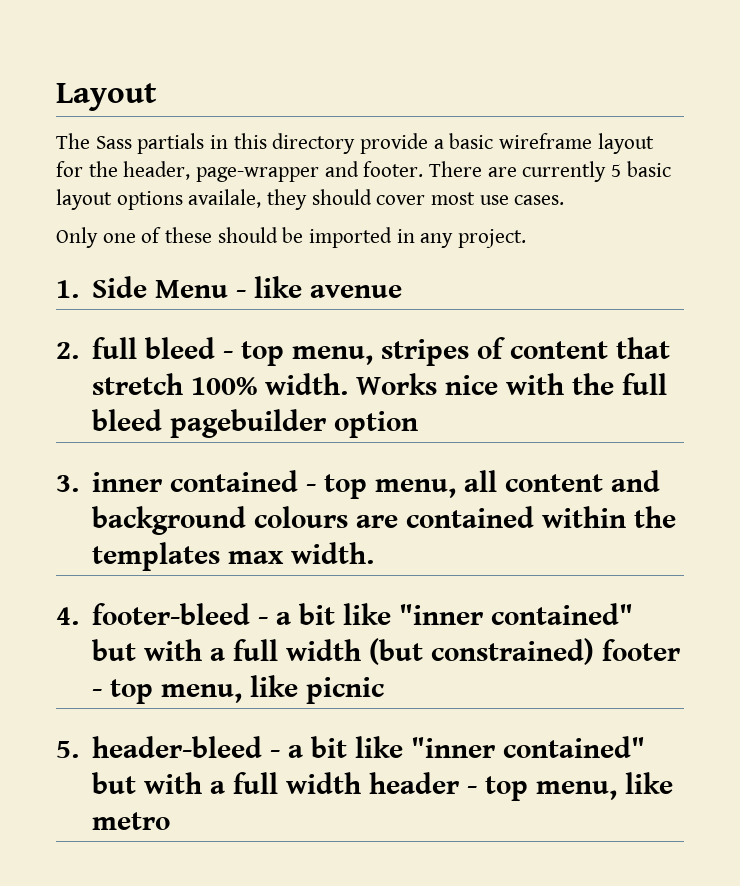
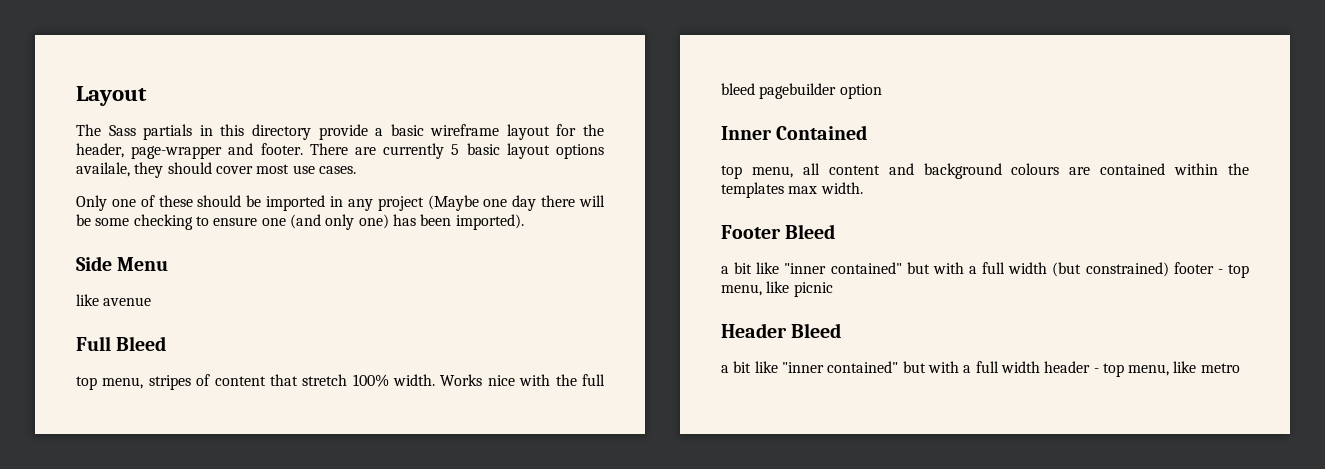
[458,229,527,248] [56,280,79,298] project. // 1. -> [377,195,605,211] [76,214,524,230] project (Maybe one day there will be some checking to ensure one (and only one) has been imported). //
[235,290,246,298] - -> (169, 264) //
[56,337,233,359] 2. full bleed - -> [76,336,167,351] Full Bleed //
[56,470,316,492] 3. inner contained - -> [721,125,868,140] Inner Contained //
[56,603,268,625] 4. footer-bleed - -> [721,224,836,239] Footer Bleed //
[56,736,280,758] 5. header-bleed - -> [721,323,842,338] Header Bleed //

